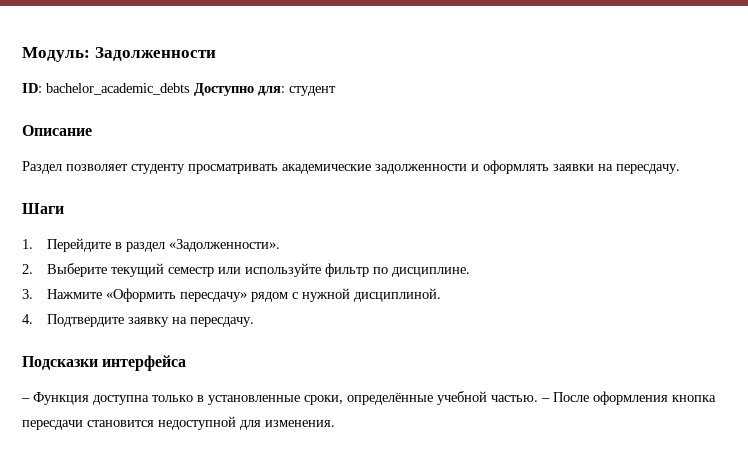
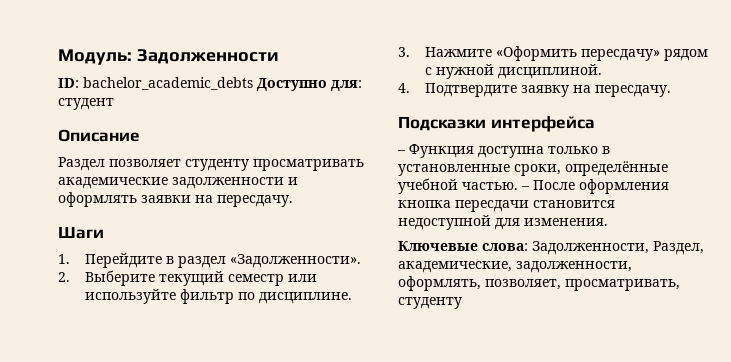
(335, 423) none -> [398,241,704,255] [398,261,632,273] [398,276,680,291] [398,297,462,309] // Ключевые слова: Задолженности, Раздел, академические, задолженности, оформлять, позволяет, просматривать, студенту

